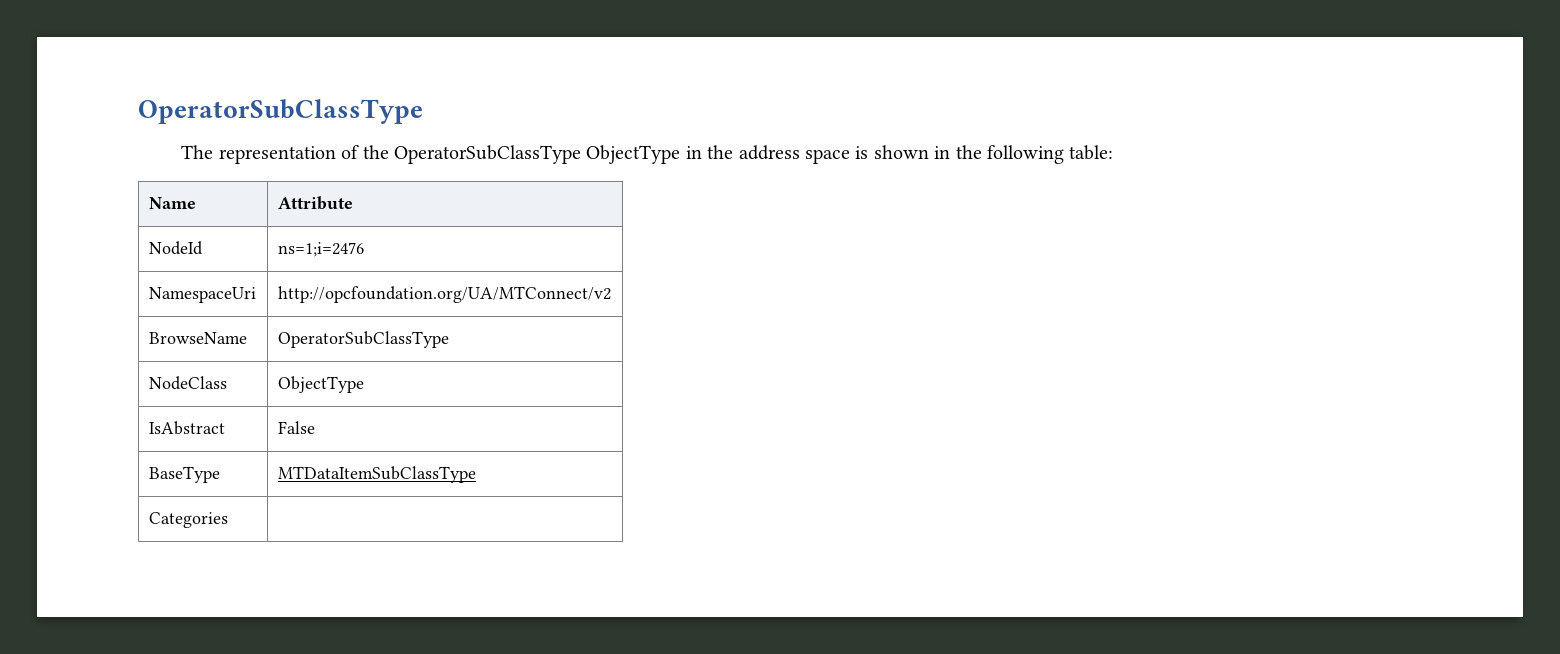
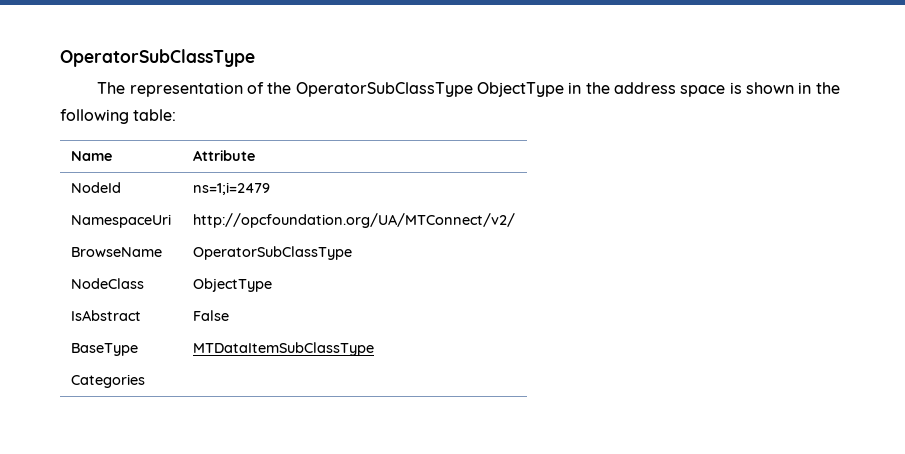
[277,242,364,257] ns=1;i=2476 -> [192,182,270,195] ns=1;i=2479
[277,286,611,303] http://opcfoundation.org/UA/MTConnect/v2 -> [192,213,515,228] http://opcfoundation.org/UA/MTConnect/v2/

